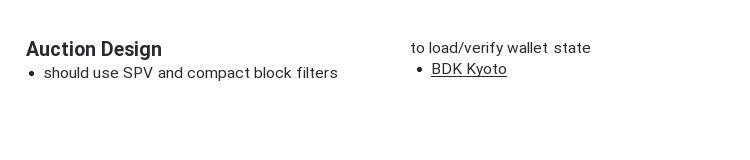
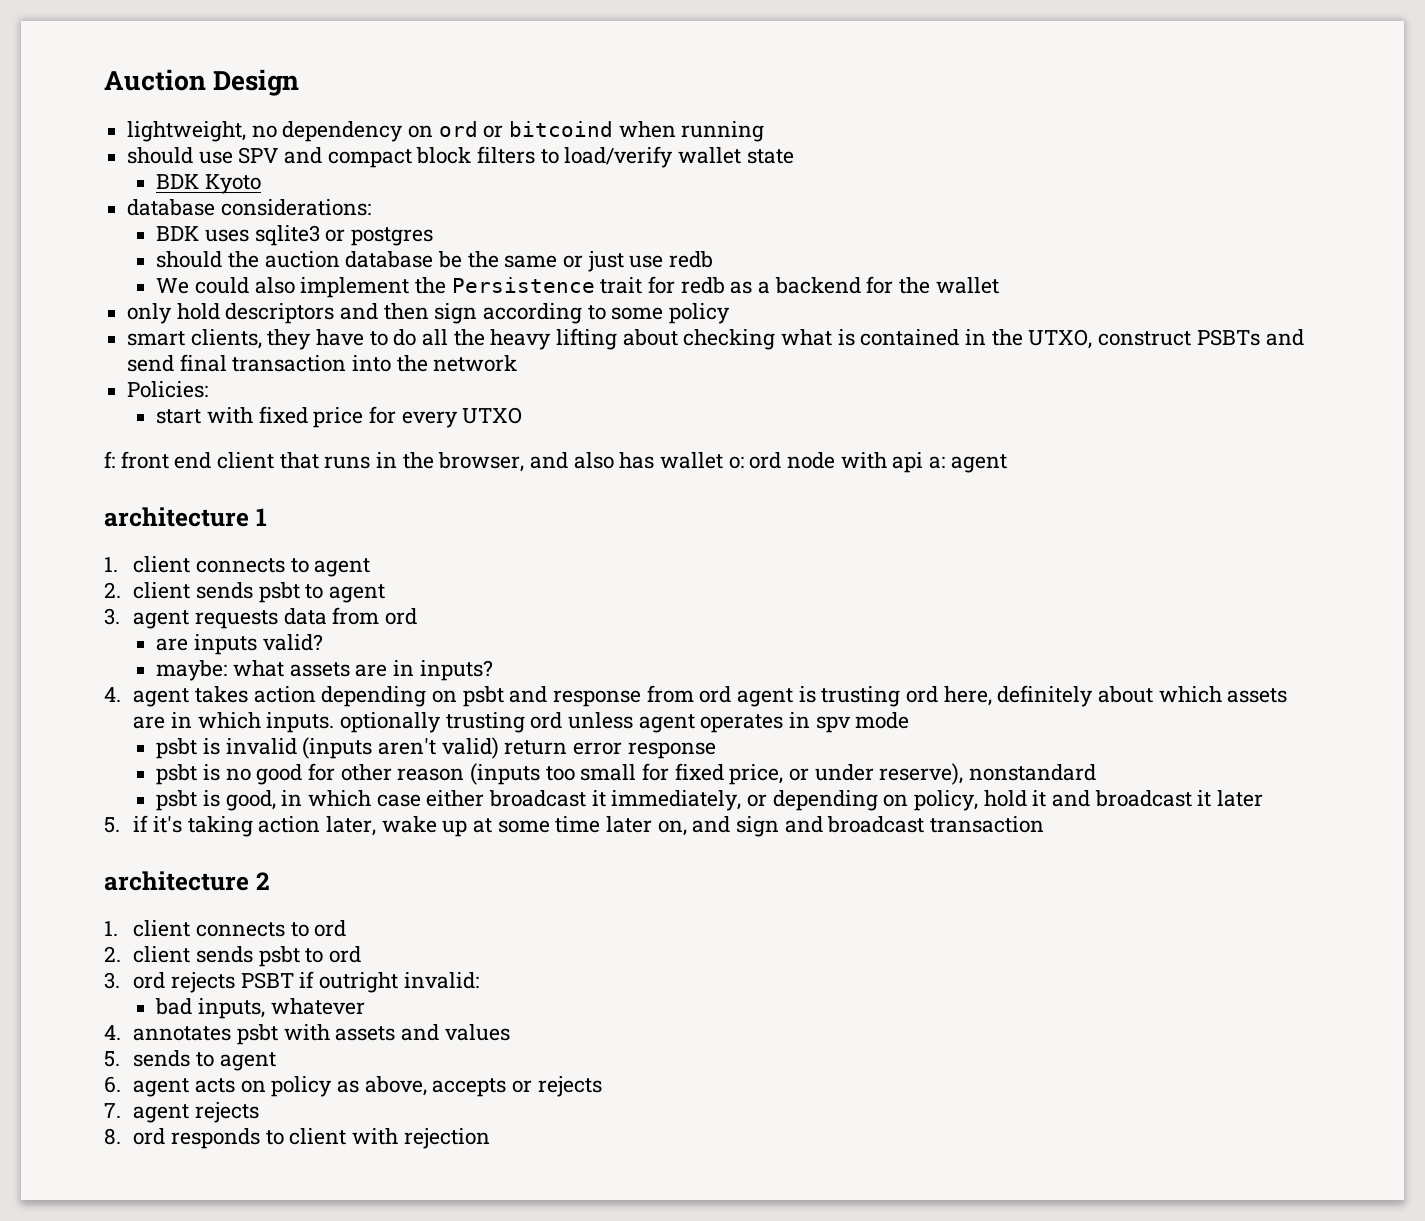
(163, 50) none -> [127,121,765,142] // lightweight, no dependency on ord or bitcoind when running
(507, 70) none -> [127,199,371,216] [156,225,434,246] [156,251,714,272] [156,276,999,298] [127,303,731,324] [127,328,1304,350] [127,354,518,372] [127,381,209,398] [156,406,523,428] [104,451,1007,473] [104,507,267,527] [104,556,371,577] [104,582,385,603] [104,607,417,629] [156,634,323,655] [156,660,493,681] [104,685,1288,707] [133,712,910,733] [156,737,716,759] [156,763,1097,785] [156,790,1264,811] [104,815,1044,837] [104,871,270,891] [104,920,347,937] [104,946,361,967] [104,971,479,993] [155,998,365,1019] [104,1024,510,1045] [104,1050,276,1071] [104,1076,602,1097] [104,1102,259,1123] [104,1128,490,1149] // database considerations: // BDK uses sqlite3 or postgres // should the auction database be the same or just use redb // We could also implement the Persistence trait for redb as a backend for the wallet // only hold descriptors and then sign according to some policy // smart clients, they have to do all the heavy lifting about checking what is contained in the UTXO, construct PSBTs and send final transaction into the network // Policies: // start with fixed price for every UTXO // f: front end client that runs in the browser, and also has wallet o: ord node with api a: agent // architecture 1 // 1. client connects to agent // 2. client sends psbt to agent // 3. agent requests data from ord // are inputs valid? // maybe: what assets are in inputs? // 4. agent takes action depending on psbt and response from ord agent is trusting ord here, definitely about which assets are in which inputs. optionally trusting ord unless agent operates in spv mode // psbt is invalid (inputs aren't valid) return error response // psbt is no good for other reason (inputs too small for fixed price, or under reserve), nonstandard // psbt is good, in which case either broadcast it immediately, or depending on policy, hold it and broadcast it later // 5. if it's taking action later, wake up at some time later on, and sign and broadcast transaction // architecture 2 // 1. client connects to ord // 2. client sends psbt to ord // 3. ord rejects PSBT if outright invalid: // bad inputs, whatever // 4. annotates psbt with assets and values // 5. sends to agent // 6. agent acts on policy as above, accepts or rejects // 7. agent rejects // 8. ord responds to client with rejection

